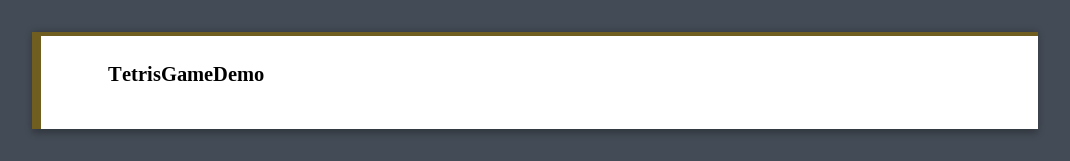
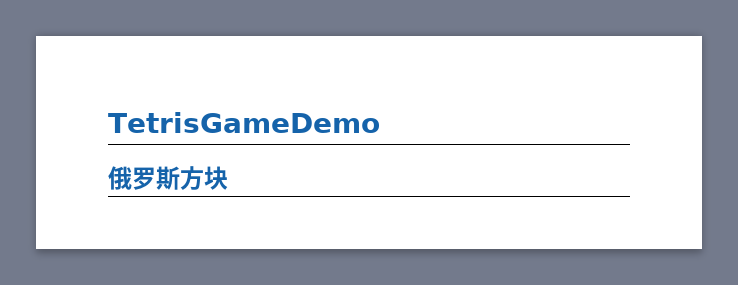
(264, 73) none -> [108,166,228,190] // 俄罗斯方块

